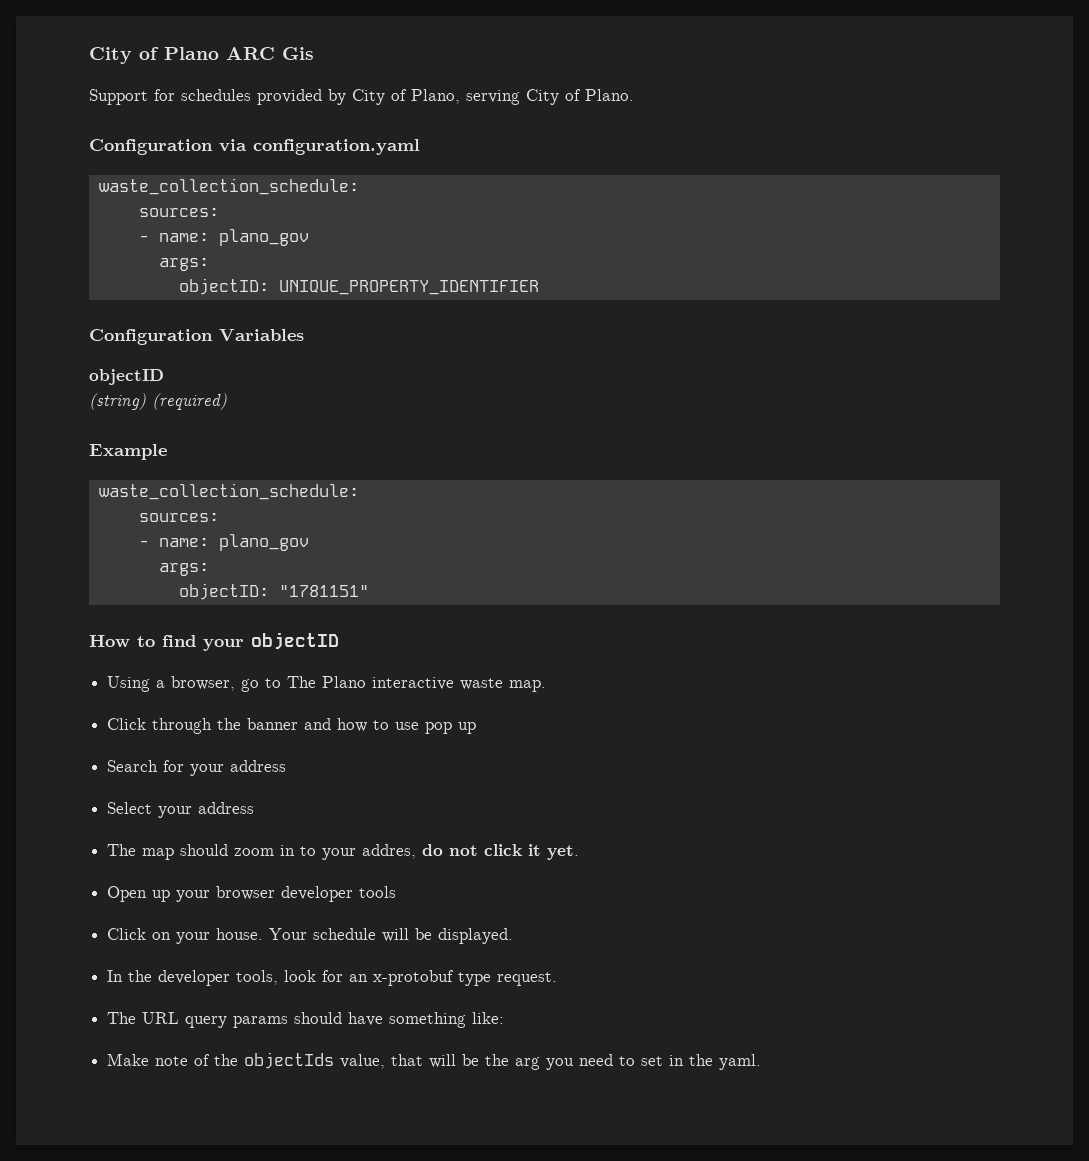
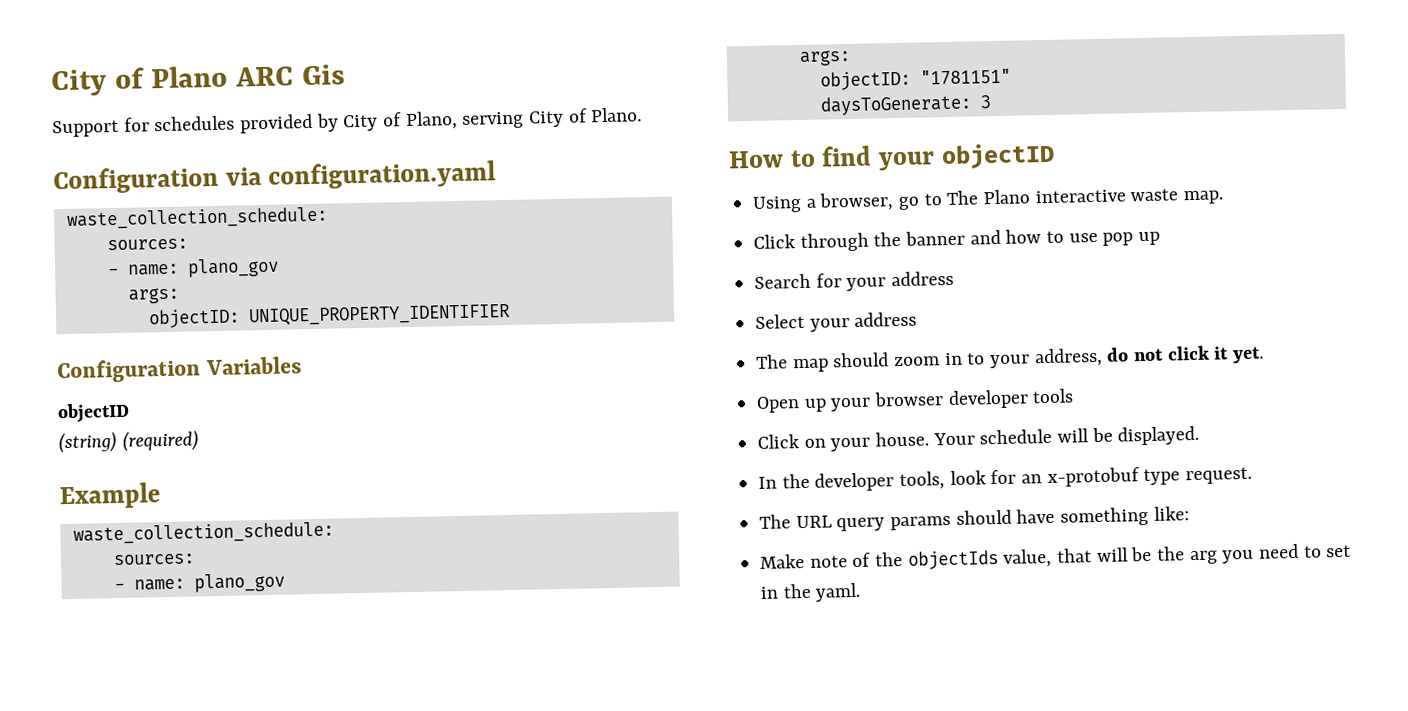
(369, 591) none -> [819,94,992,116] // daysToGenerate: 3
[362,844,417,859] addres, -> [1033,347,1103,368] address,

